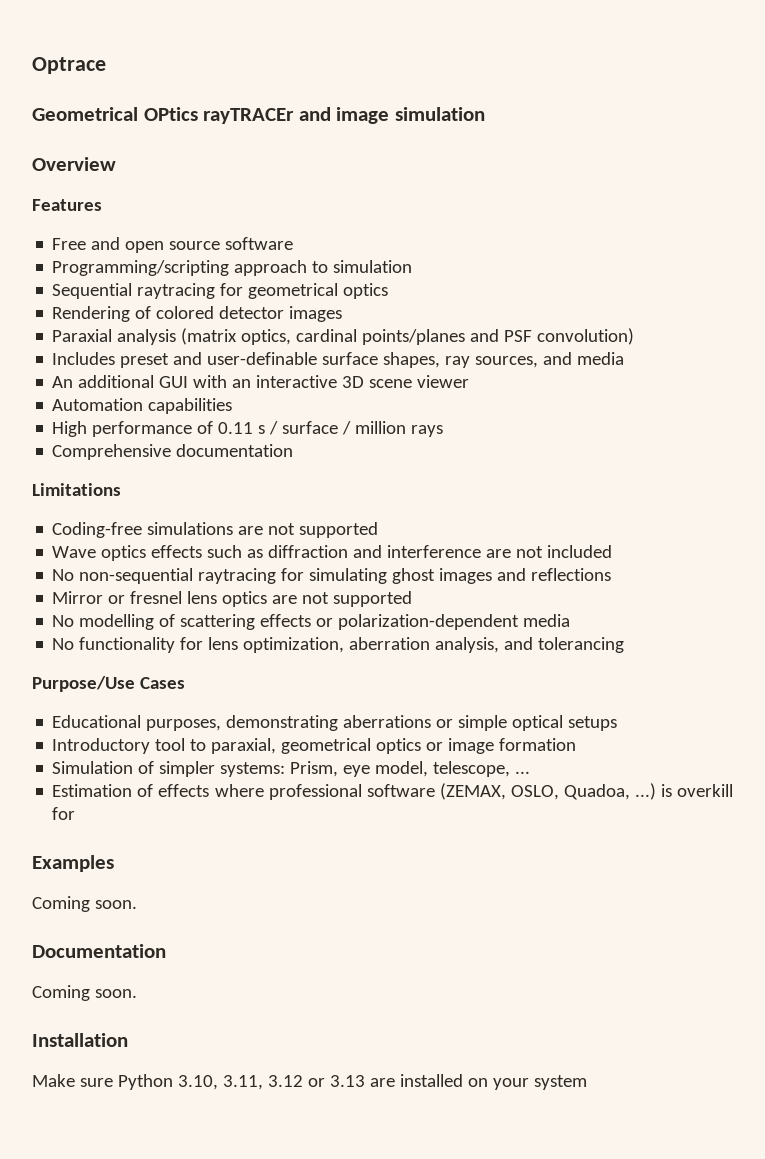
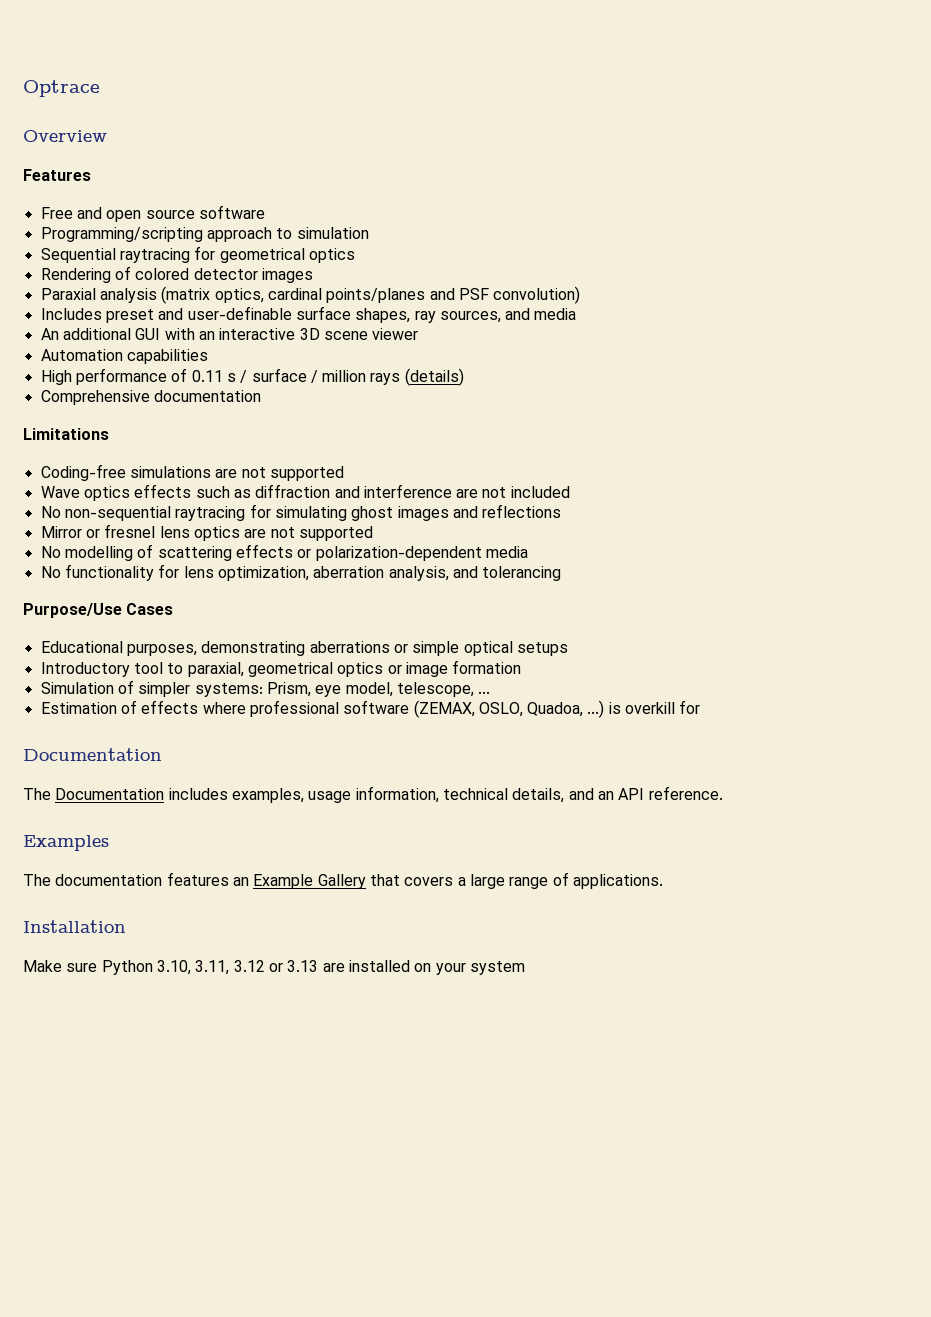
[32,107,485,124] // Geometrical OPtics rayTRACEr and image simulation -> (100, 88) none
(444, 431) none -> [404,368,464,386] (details)
[32,855,114,872] [32,896,137,912] [32,944,166,958] [32,985,137,1001] Examples // Coming soon. // Documentation // Coming soon. -> [23,748,162,761] [23,786,723,803] [23,835,109,851] [23,872,663,889] Documentation // The Documentation includes examples, usage information, technical details, and an API reference. // Examples // The documentation features an Example Gallery that covers a large range of applications.

